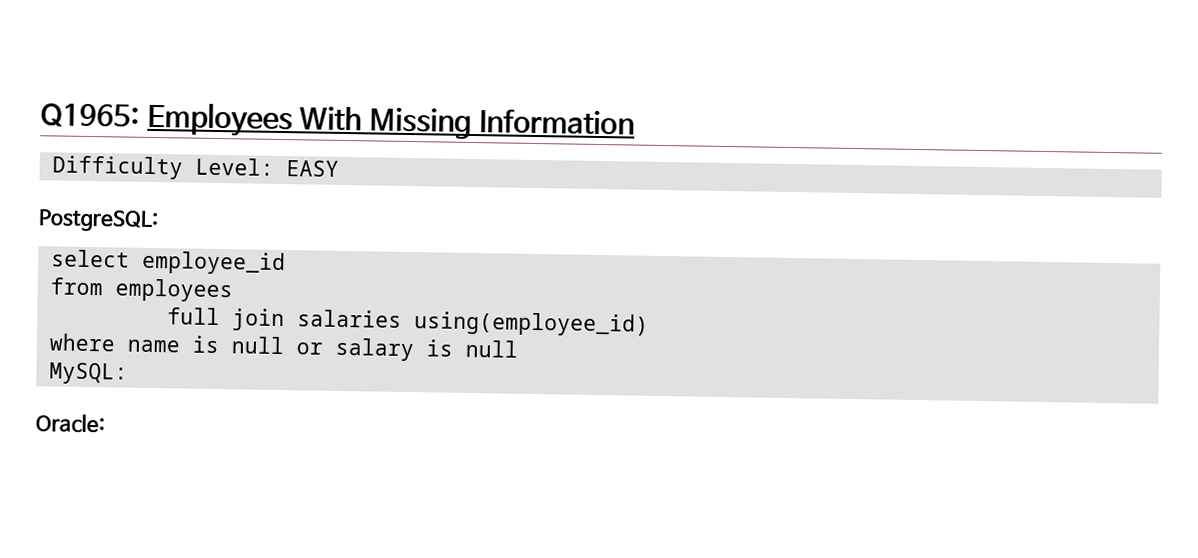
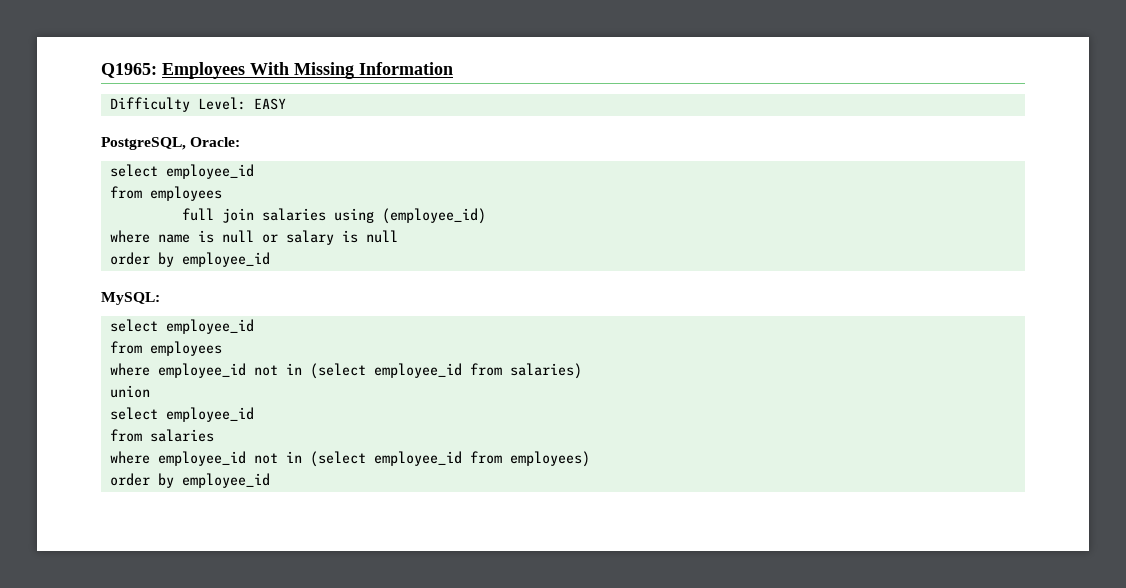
[38,209,159,233] PostgreSQL: -> [101,137,241,150] PostgreSQL, Oracle:
[413,311,649,337] using(employee_id) -> [334,208,487,224] using (employee_id)
[48,362,128,385] [35,413,105,434] MySQL: // Oracle: -> [110,252,271,267] [101,292,160,305] [110,319,255,334] [110,341,223,356] [110,363,583,379] [110,385,151,398] [110,407,255,422] [110,429,215,442] [110,451,591,467] [110,473,271,488] order by employee_id // MySQL: // select employee_id // from employees // where employee_id not in (select employee_id from salaries) // union // select employee_id // from salaries // where employee_id not in (select employee_id from employees) // order by employee_id

